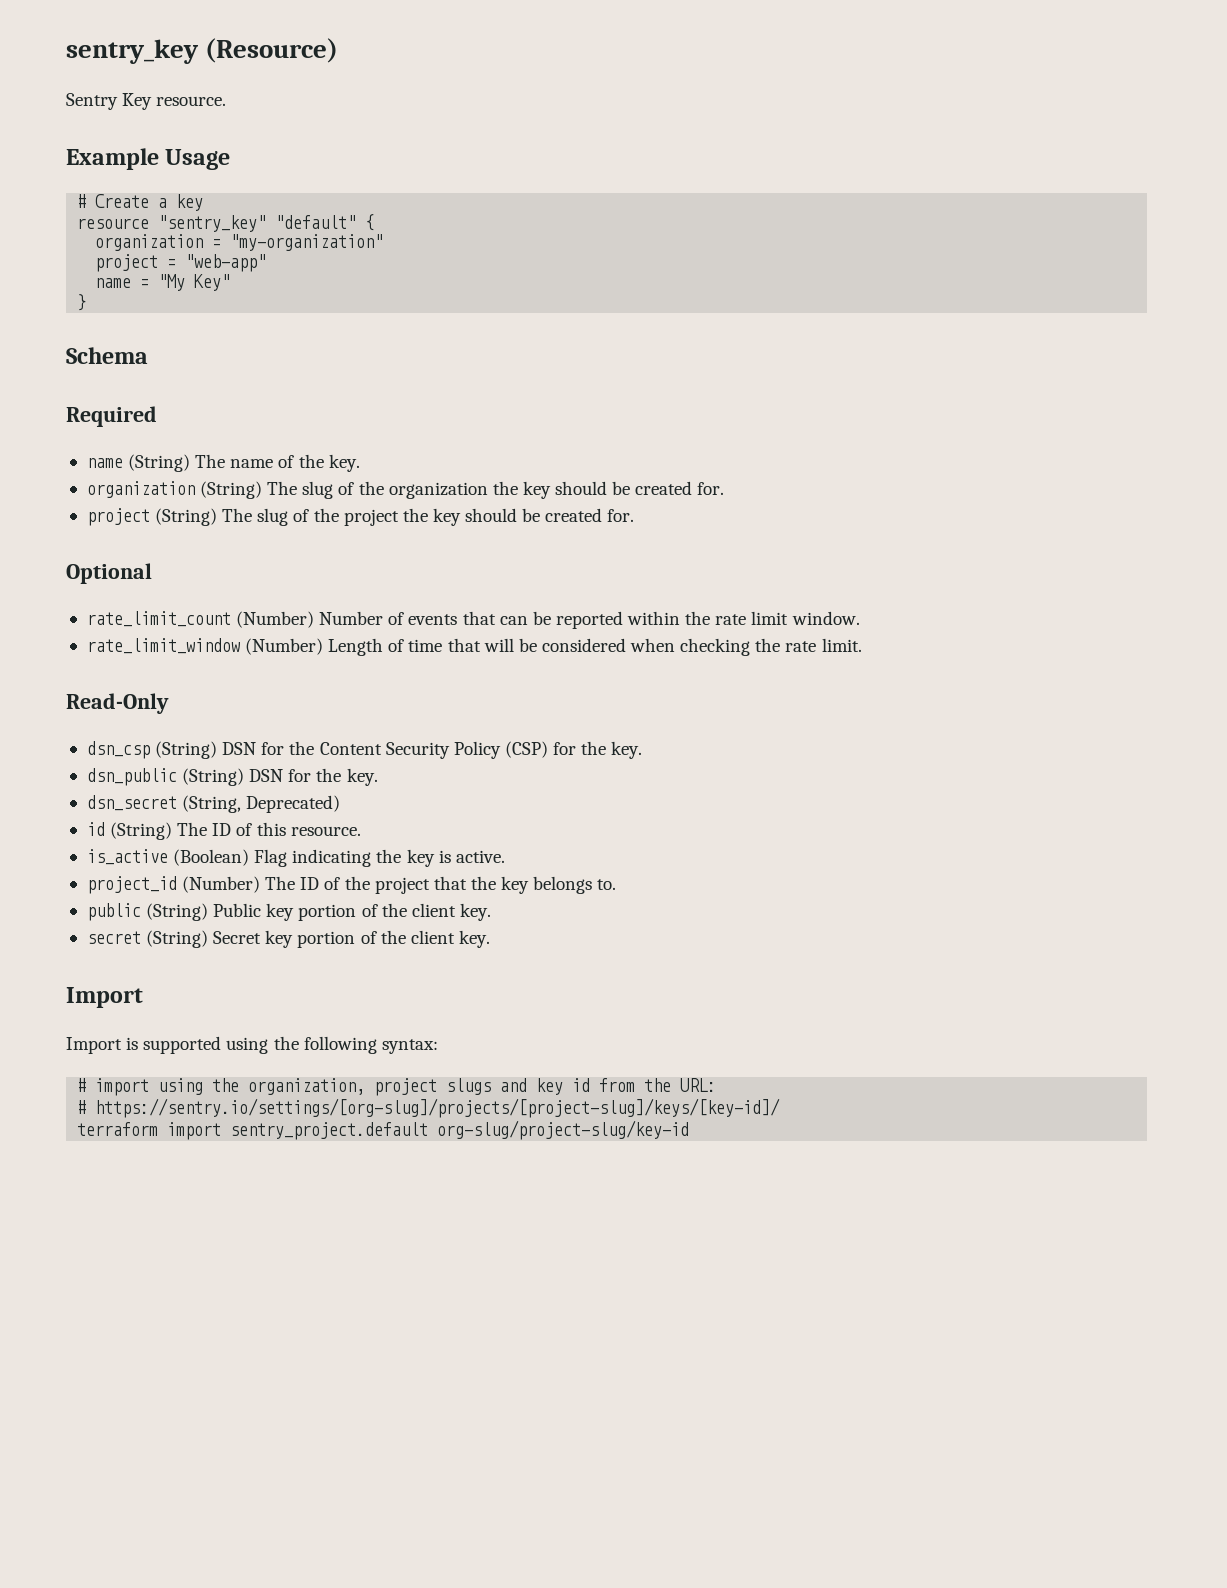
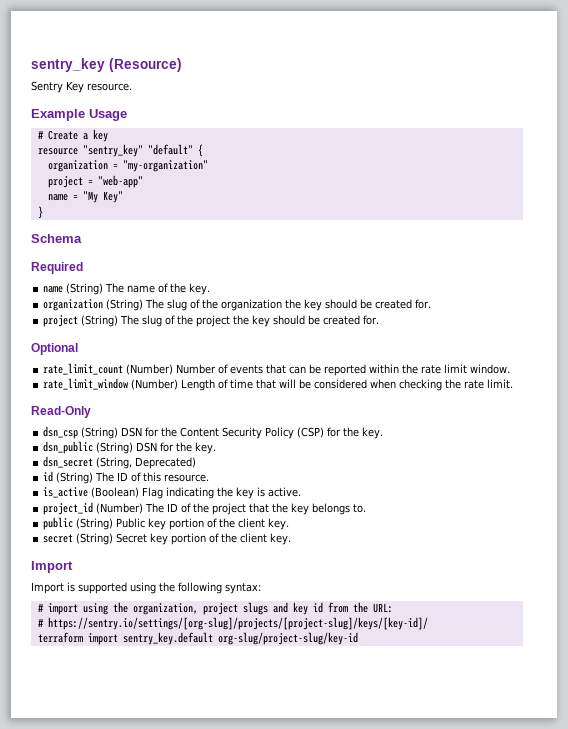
[230,1122,429,1140] sentry_project.default -> [122,632,213,645] sentry_key.default

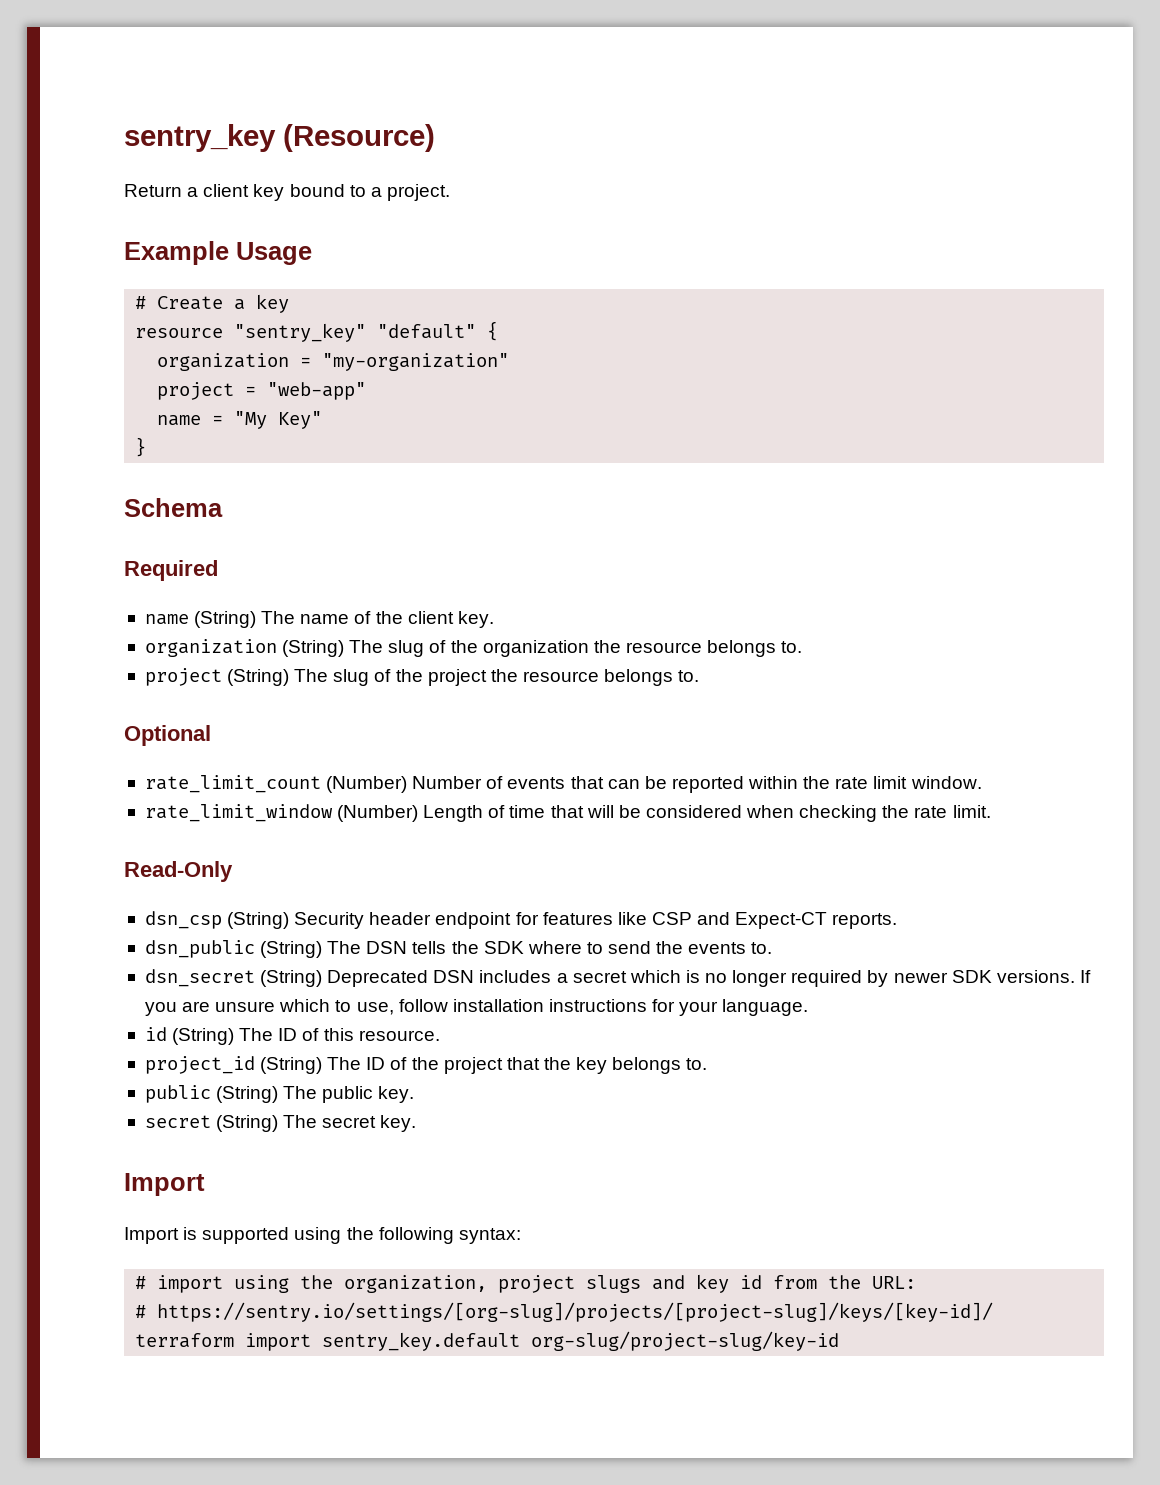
[31,81,132,93] Sentry Key resource. -> [124,184,450,201] Return a client key bound to a project.
(187, 288) none -> [407,611,454,624] client
[304,299,432,311] key should be created for. -> [625,640,803,657] resource belongs to.
[252,315,380,327] key should be created for. -> [522,669,700,686] resource belongs to.
[121,427,384,439] [43,441,217,454] [43,456,197,469] DSN for the Content Security Policy (CSP) for the key. // dsn_public (String) DSN for the key. // dsn_secret (String, Deprecated) -> [294,912,898,929] [144,940,773,958] [144,969,1091,987] [144,999,809,1016] Security header endpoint for features like CSP and Expect-CT reports. // dsn_public (String) The DSN tells the SDK where to send the events to. // dsn_secret (String) Deprecated DSN includes a secret which is no longer required by newer SDK versions. If you are unsure which to use, follow installation instructions for your language.
[43,487,302,499] // is_active (Boolean) Flag indicating the key is active. -> (440, 1035) none
[96,503,144,514] (Number) -> [260,1057,323,1074] (String)
[116,518,290,530] [43,533,268,545] Public key portion of the client key. // secret (String) Secret key portion of the client -> [283,1086,415,1103] [144,1115,377,1132] The public key. // secret (String) The secret

